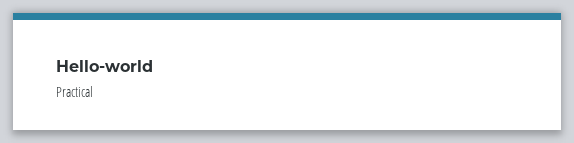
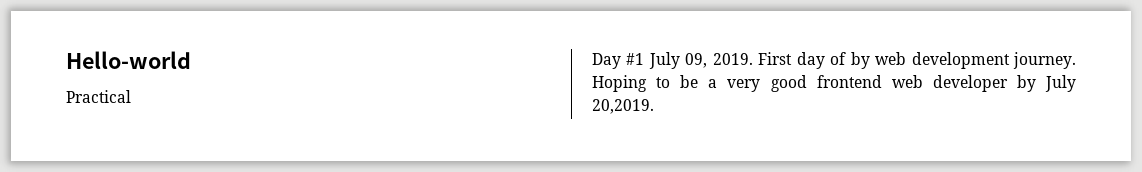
(93, 91) none -> [592,52,1076,69] [592,75,1076,92] [592,99,654,114] // Day #1 July 09, 2019. First day of by web development journey. Hoping to be a very good frontend web developer by July 20,2019.

